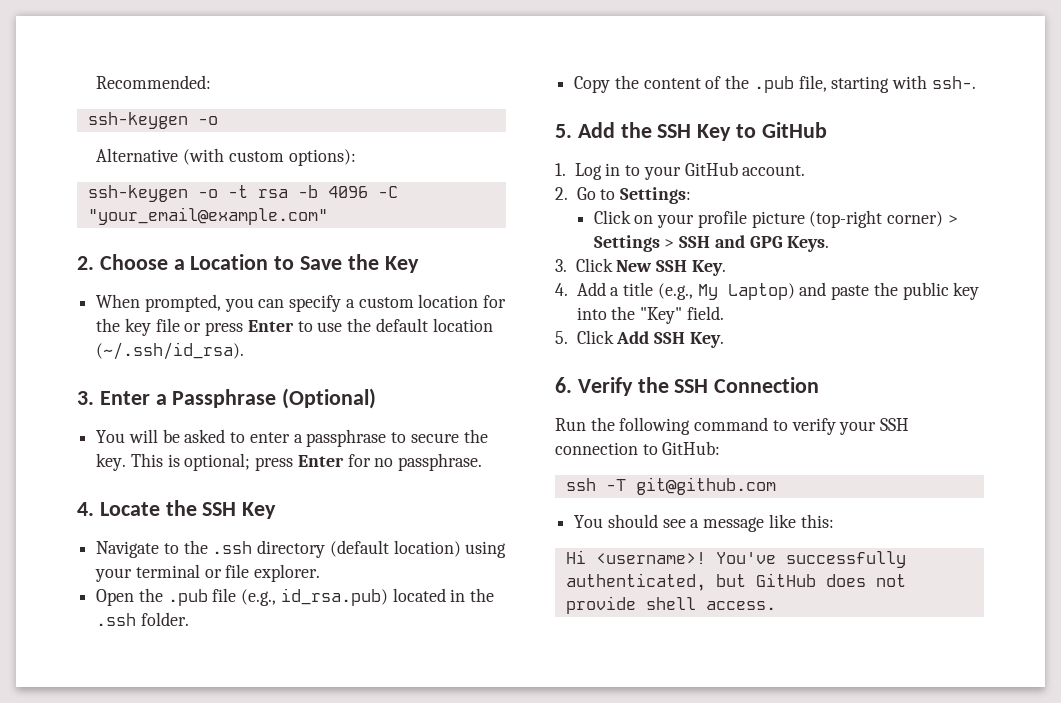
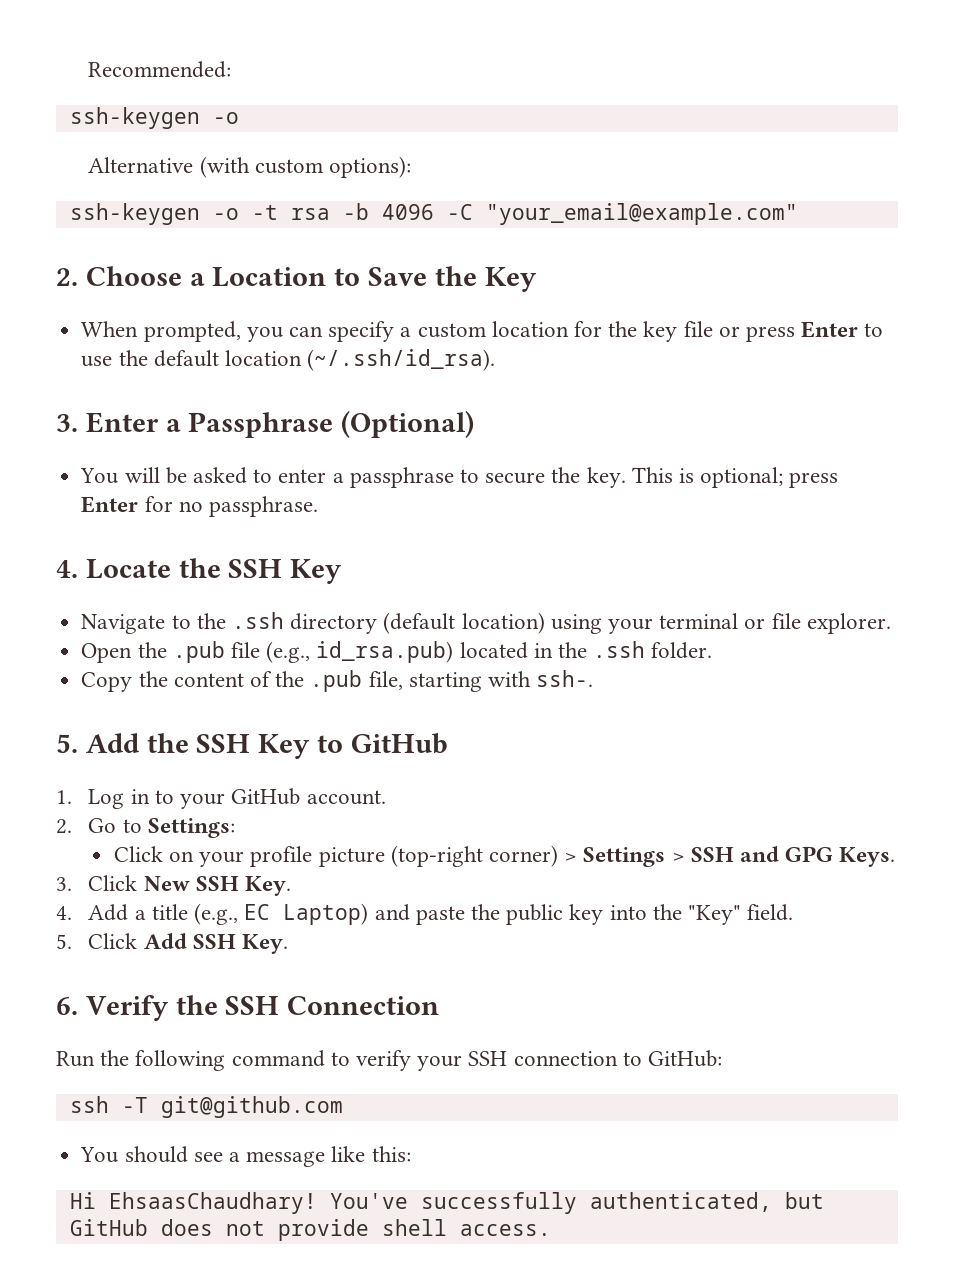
[697,284,718,300] My -> [244,904,271,920] EC
[595,552,706,564] <username>! -> [108,1192,317,1214] EhsaasChaudhary!

